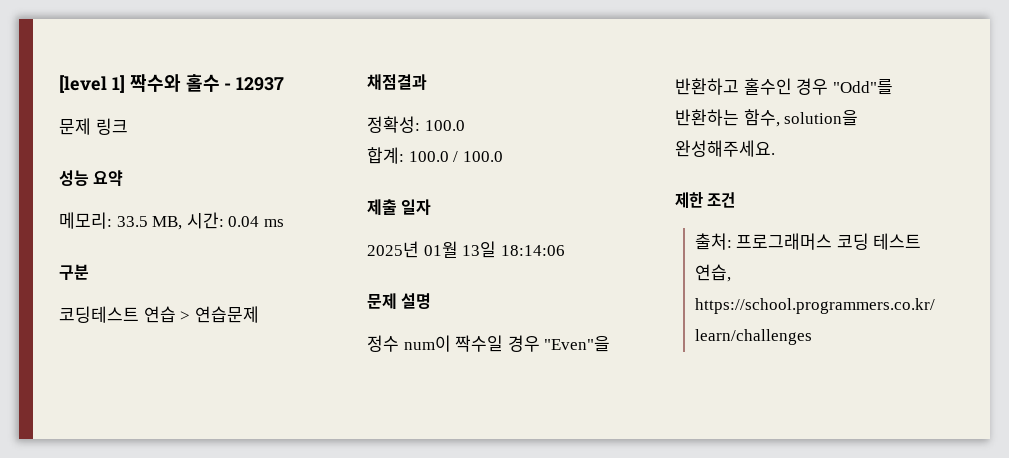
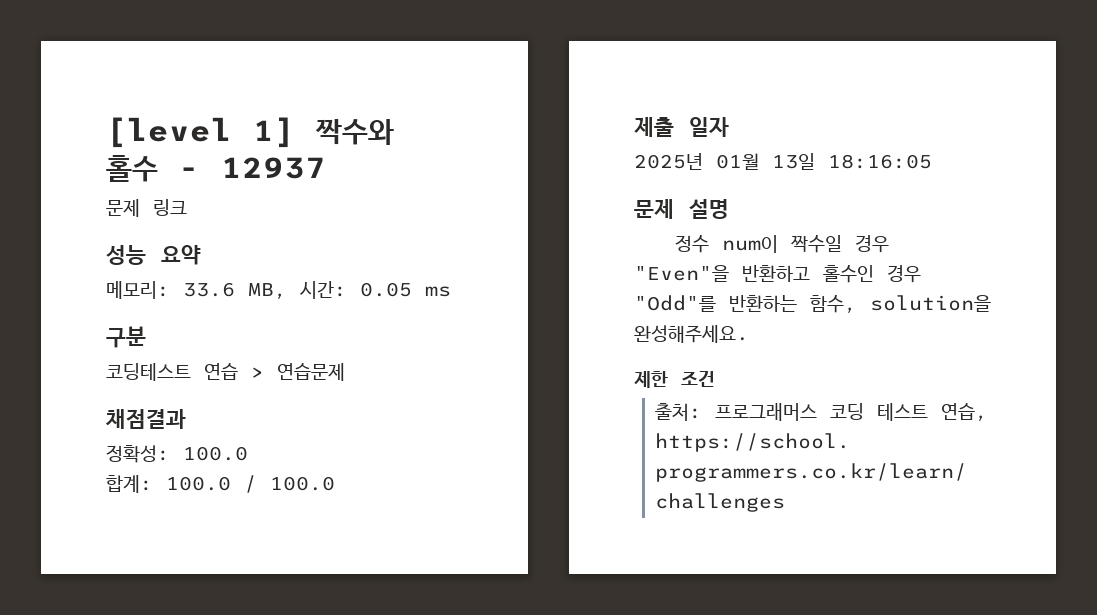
[116,216,148,227] 33.5 -> [183,282,235,297] 33.6
[228,216,260,227] 0.04 -> [360,282,412,297] 0.05
[500,245,565,256] 18:14:06 -> [828,154,932,169] 18:16:05

